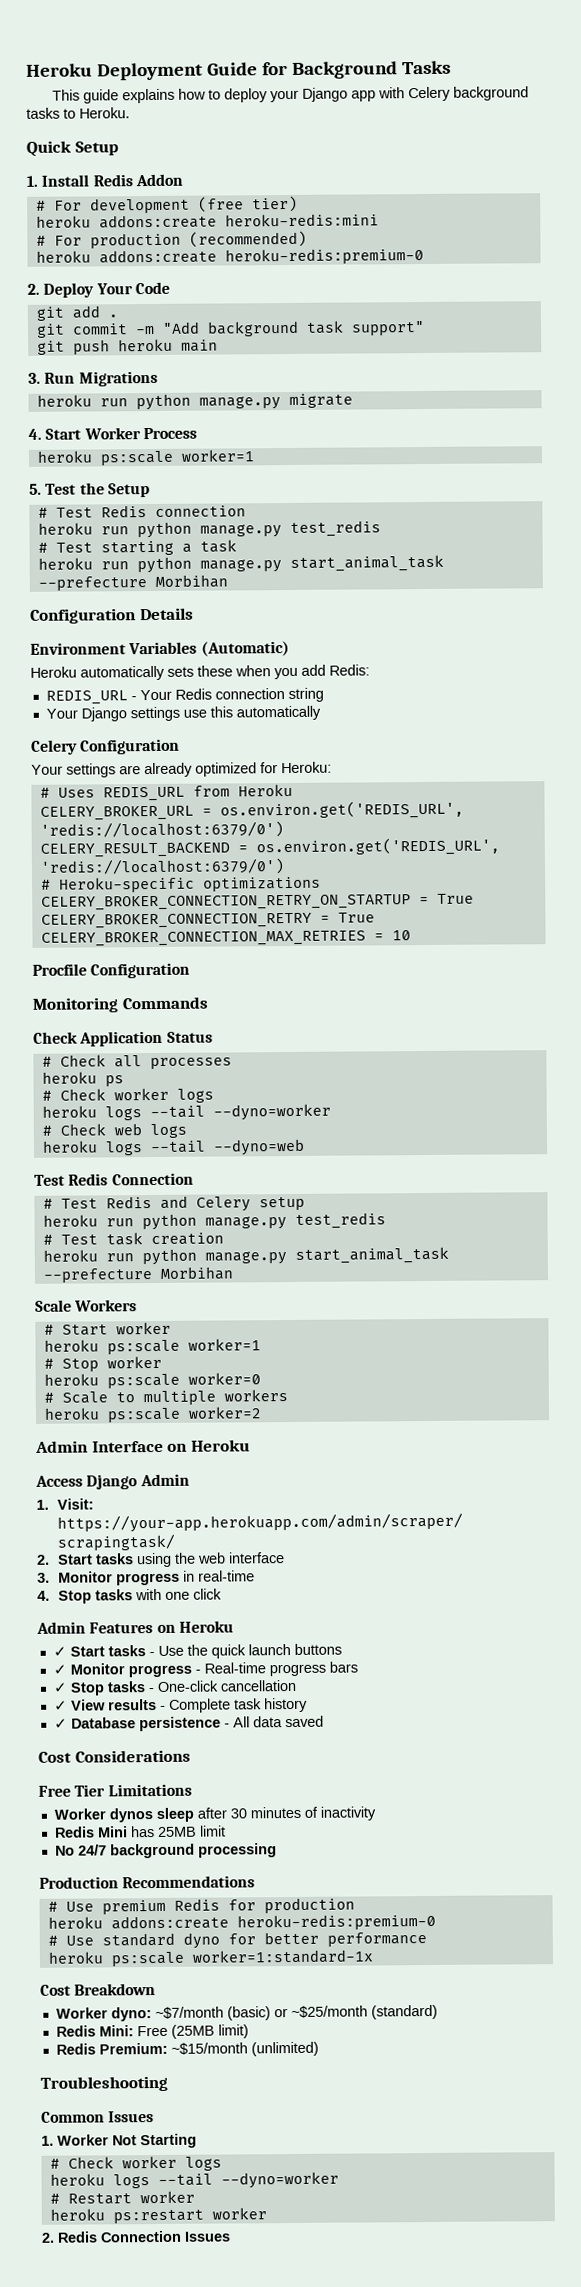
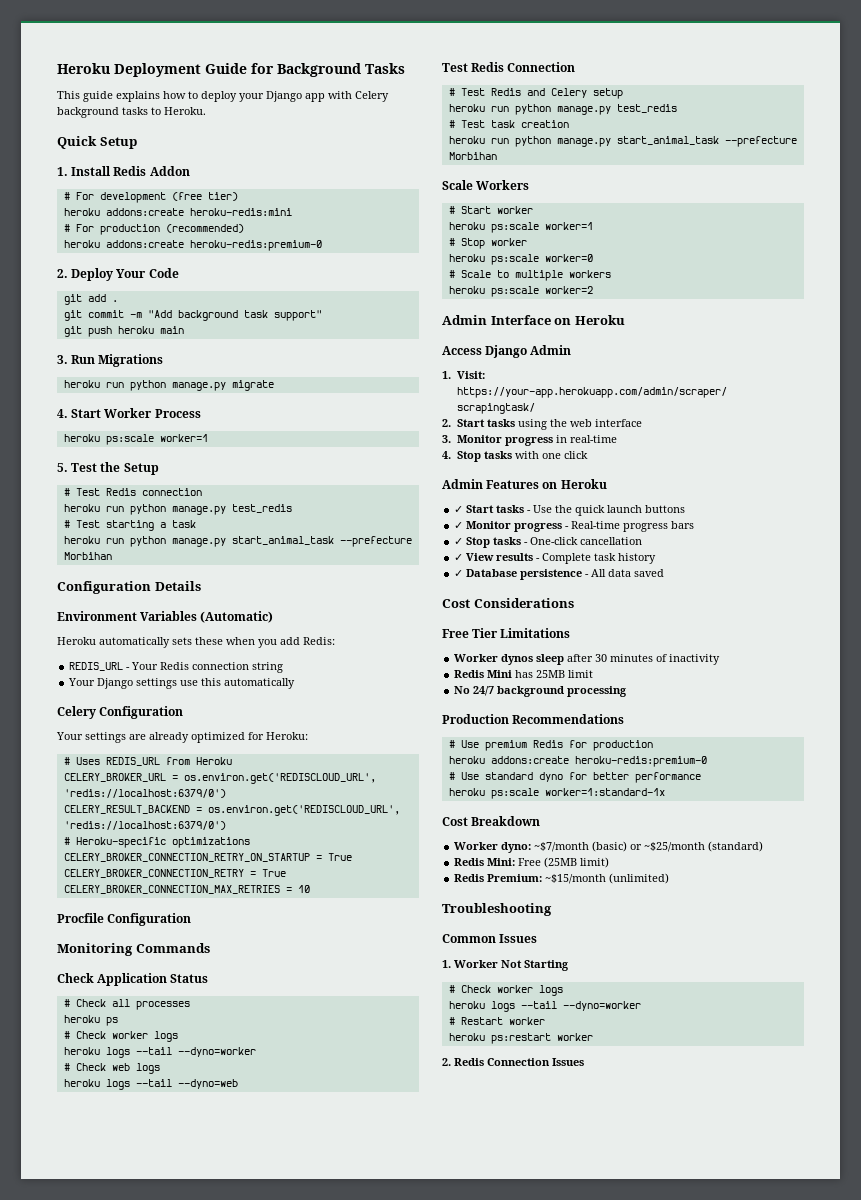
[219,800,464,820] os.environ.get('REDIS_URL', -> [183,773,376,784] os.environ.get('REDISCLOUD_URL',
[255,837,500,857] os.environ.get('REDIS_URL', -> [207,805,400,816] os.environ.get('REDISCLOUD_URL',

